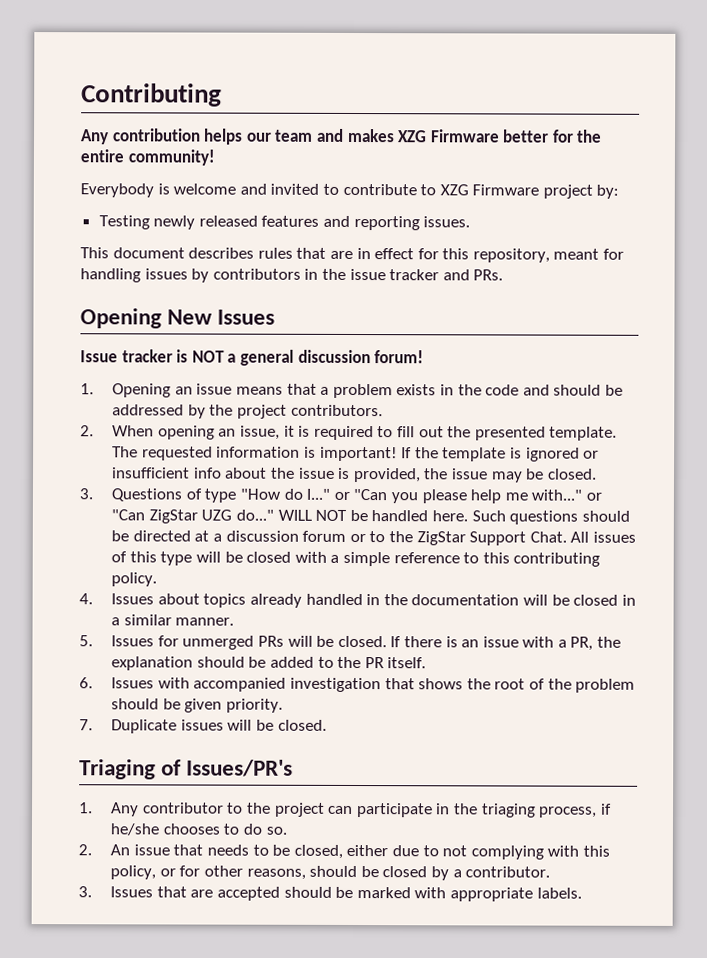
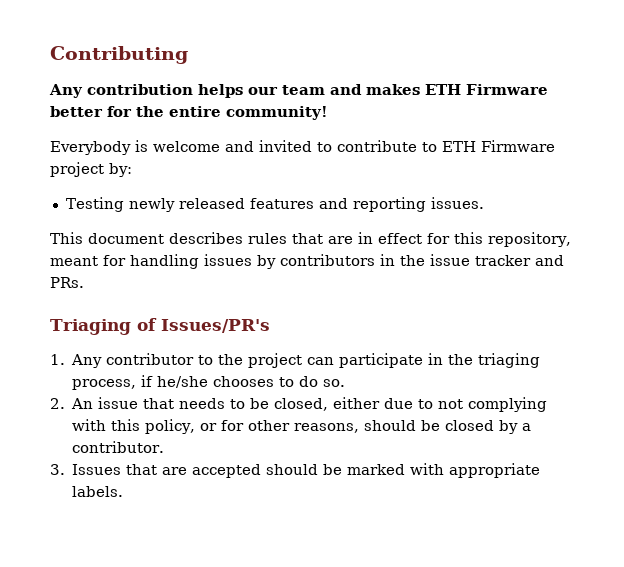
[397,130,428,143] XZG -> [425,84,461,95] ETH
[439,184,469,196] XZG -> [442,141,476,152] ETH
[80,308,276,329] [80,349,425,366] [80,383,623,399] [112,404,383,419] [80,425,618,441] [112,446,600,462] [112,467,597,483] [79,488,602,504] [111,509,630,525] [111,530,636,546] [111,551,601,567] [111,572,158,587] [79,593,636,608] [111,614,235,626] [79,635,622,651] [111,656,427,671] [79,677,636,693] [111,698,283,713] [79,719,327,734] // Opening New Issues // Issue tracker is NOT a general discussion forum! // 1. Opening an issue means that a problem exists in the code and should be addressed by the project contributors. // 2. When opening an issue, it is required to fill out the presented template. The requested information is important! If the template is ignored or insufficient info about the issue is provided, the issue may be closed. // 3. Questions of type "How do I..." or "Can you please help me with..." or "Can ZigStar UZG do..." WILL NOT be handled here. Such questions should be directed at a discussion forum or to the ZigStar Support Chat. All issues of this type will be closed with a simple reference to this contributing policy. // 4. Issues about topics already handled in the documentation will be closed in a similar manner. // 5. Issues for unmerged PRs will be closed. If there is an issue with a PR, the explanation should be added to the PR itself. // 6. Issues with accompanied investigation that shows the root of the problem should be given priority. // 7. Duplicate issues will be closed. -> (84, 282) none

